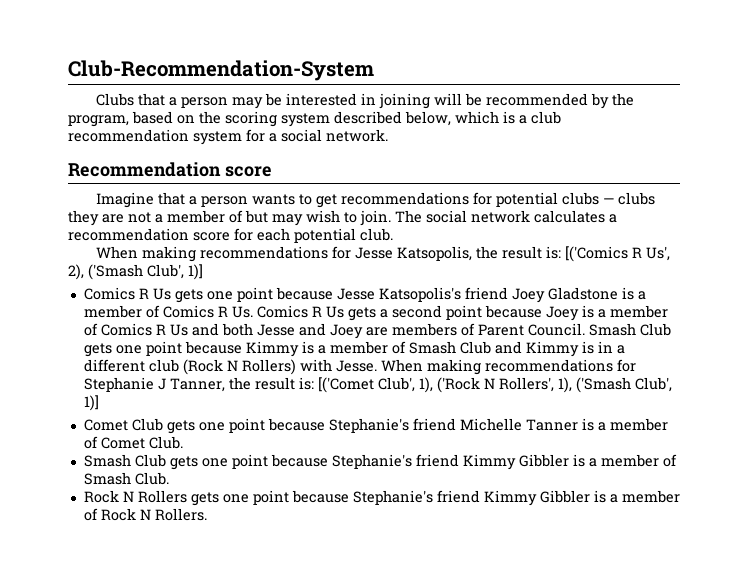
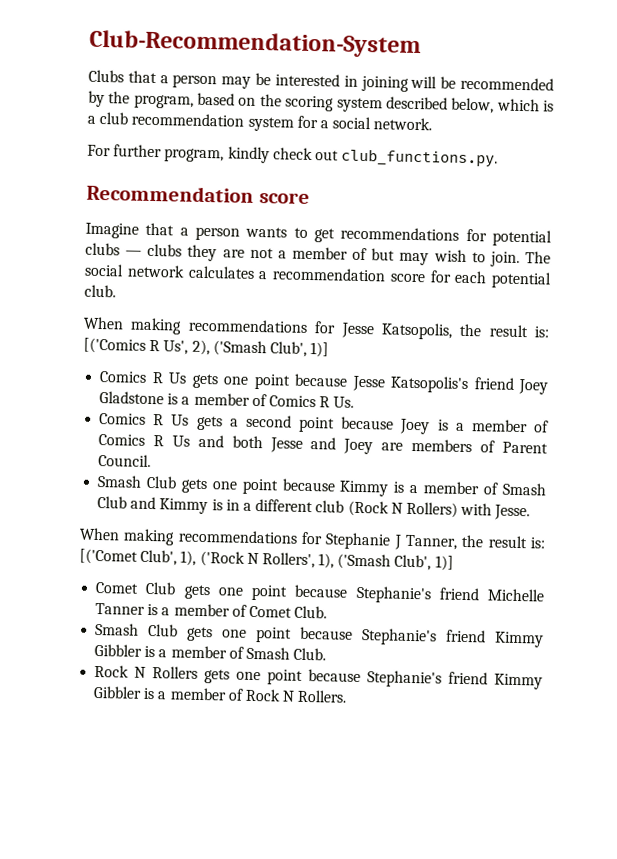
(388, 135) none -> [87,144,499,168] // For further program, kindly check out club_functions.py.
(253, 312) none -> (355, 402) //
(585, 329) none -> (152, 461) //
(377, 366) none -> (531, 512) //

